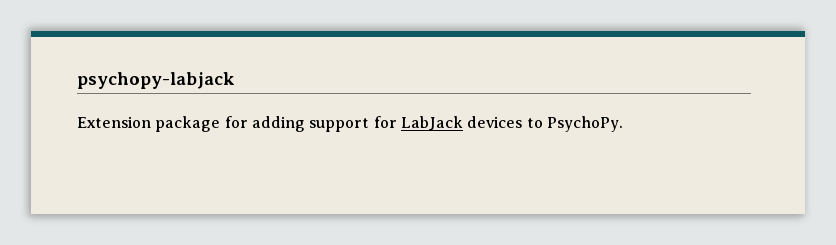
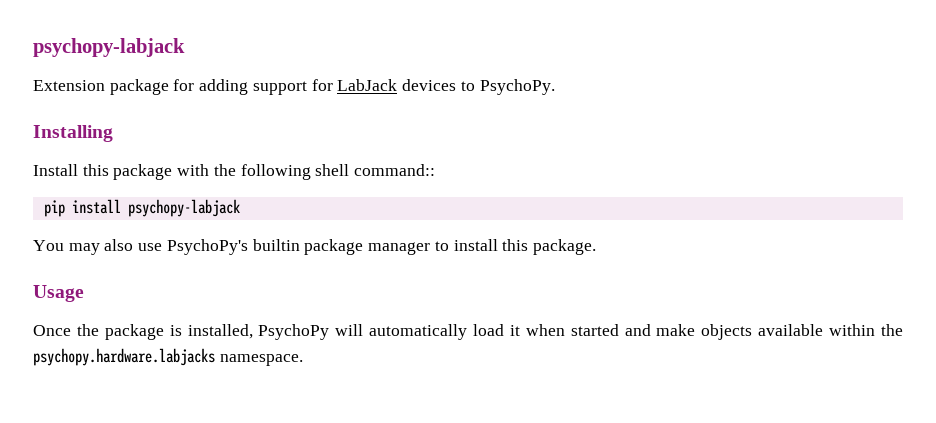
(623, 124) none -> [33,125,113,142] [33,164,436,180] [43,199,240,217] [33,239,596,255] [33,285,84,302] [33,324,903,340] [33,348,303,366] // Installing // Install this package with the following shell command:: // pip install psychopy-labjack // You may also use PsychoPy's builtin package manager to install this package. // Usage // Once the package is installed, PsychoPy will automatically load it when started and make objects available within the psychopy.hardware.labjacks namespace.

